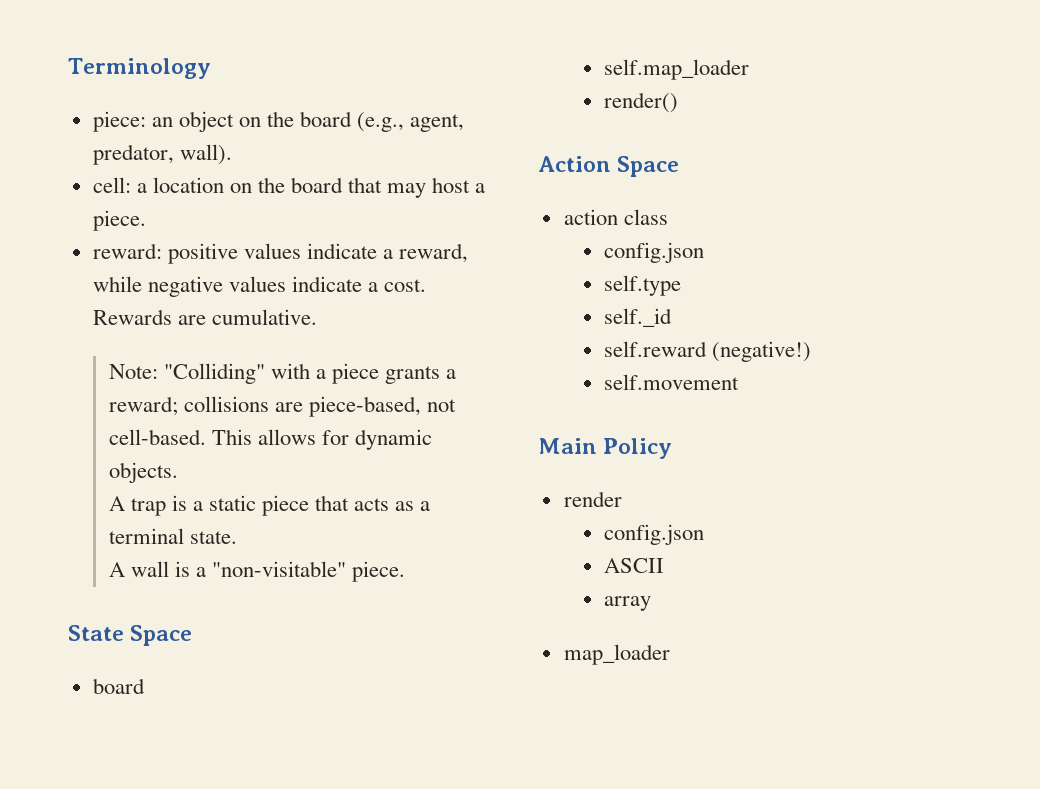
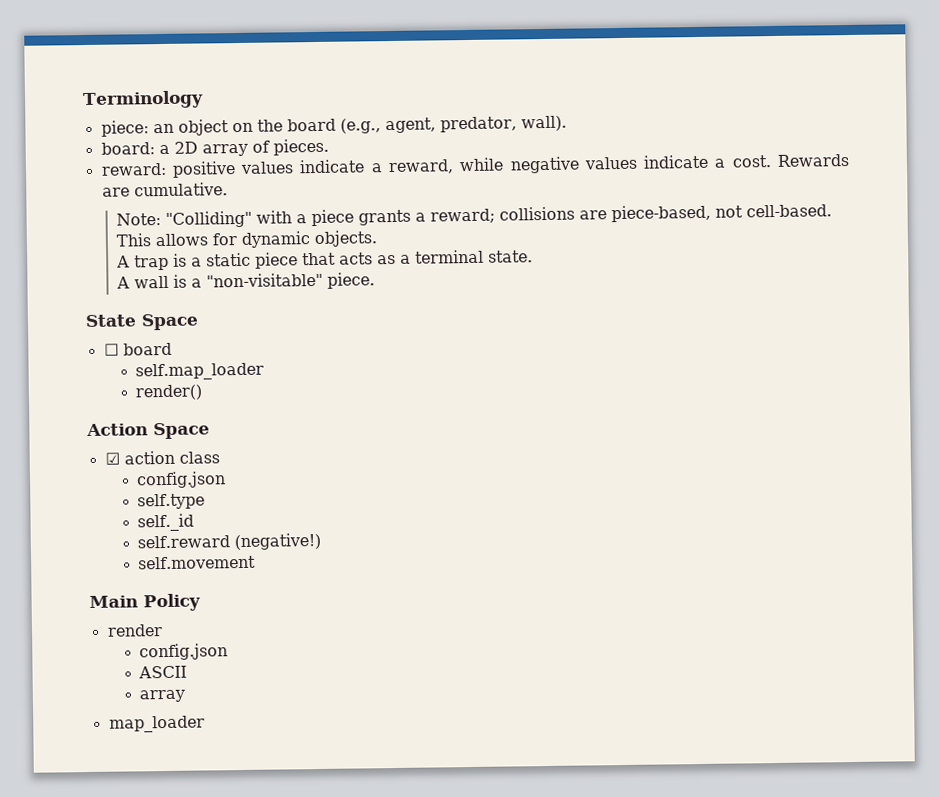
[92,177,486,198] [92,210,146,231] cell: a location on the board that may host a piece. -> [100,138,329,157] board: a 2D array of pieces.
(193, 635) none -> [103,343,119,356] ☐
(680, 166) none -> [104,452,120,465] ☑

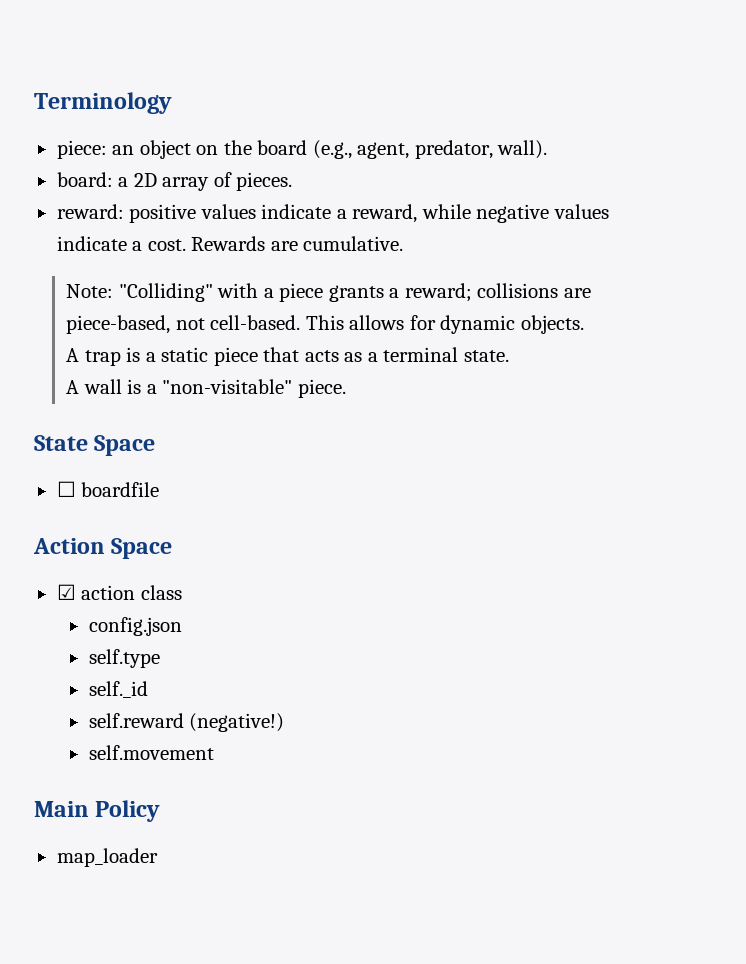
[122,342,172,356] [135,362,265,381] [135,384,203,401] board // self.map_loader // render() -> [81,482,160,497] boardfile
[106,624,163,637] [139,643,229,661] [138,665,188,679] [139,689,186,703] // render // config.json // ASCII // array -> (161, 811) none

